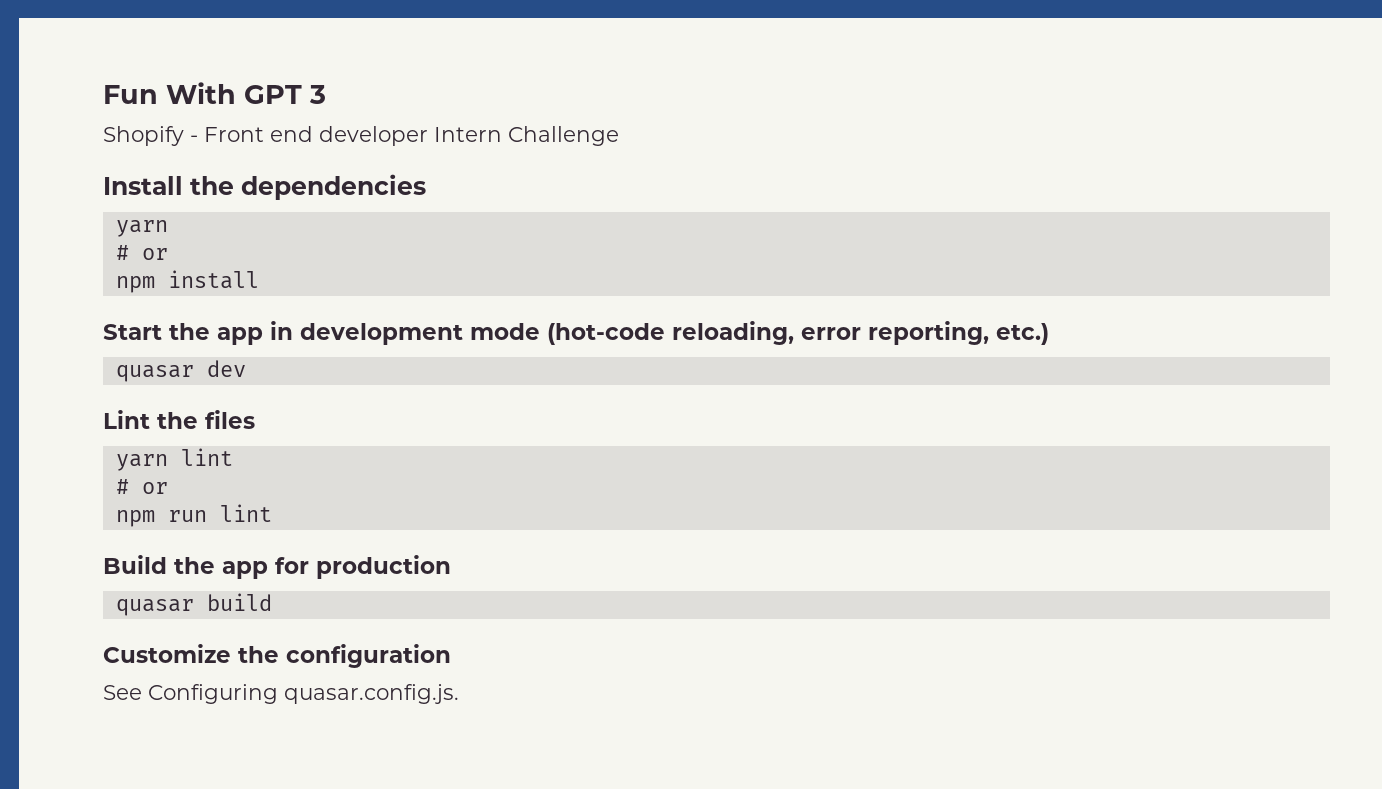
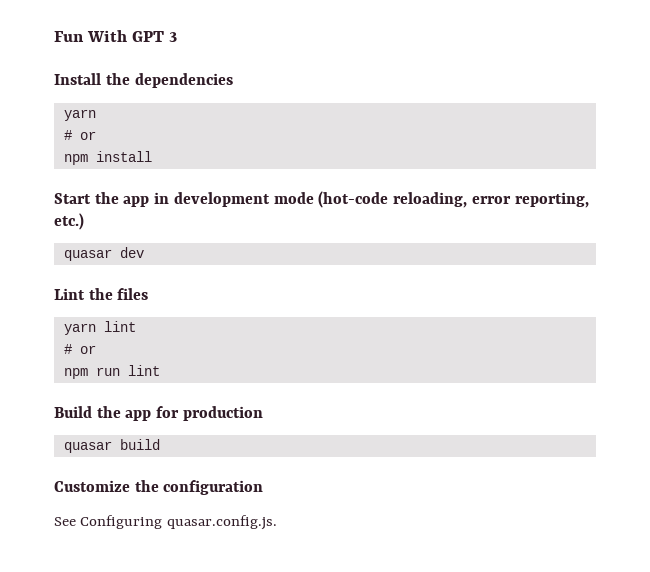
[103,126,619,146] // Shopify - Front end developer Intern Challenge -> (178, 37) none

